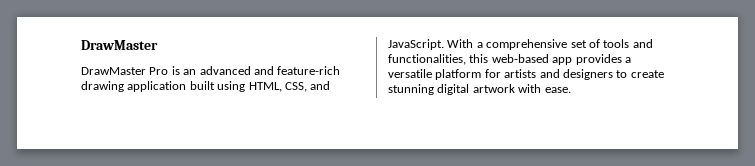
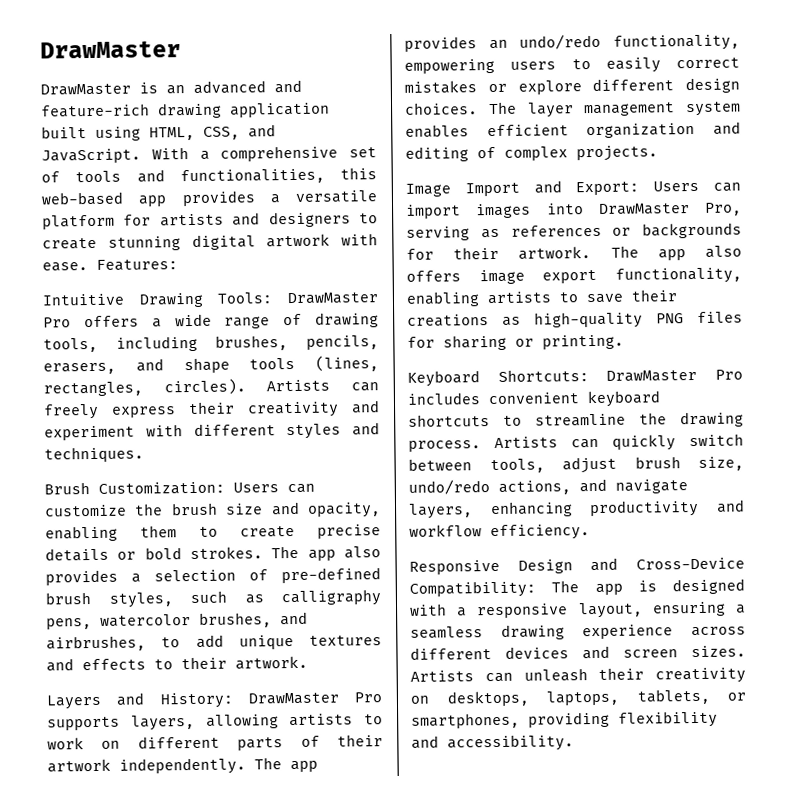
[149,67,169,75] Pro -> (131, 89) none
(571, 90) none -> [96,259,178,271] [42,292,378,308] [43,312,379,329] [43,335,379,353] [43,355,379,375] [43,378,379,397] [43,400,380,420] [44,422,380,441] [44,446,144,463] [44,481,315,495] [44,501,381,518] [45,524,381,542] [45,545,381,562] [45,567,381,586] [45,589,381,608] [46,611,308,630] [46,634,382,652] [46,655,308,672] [46,692,382,710] [47,713,383,731] [47,734,383,751] [47,757,318,775] [404,33,740,52] [404,57,740,74] [404,77,740,95] [404,101,741,118] [405,121,741,139] [405,145,658,162] [405,180,741,197] [406,202,742,219] [406,222,742,241] [406,245,742,261] [406,267,742,285] [406,289,677,307] [407,311,743,329] [407,334,624,351] [407,369,743,387] [407,390,661,408] [408,411,744,428] [408,433,744,452] [408,456,744,474] [408,478,688,495] [408,499,745,519] [409,524,590,541] [409,557,745,575] [409,578,745,598] [409,601,746,619] [410,624,746,640] [410,645,746,660] [410,667,746,684] [410,688,746,707] [411,710,718,729] [411,734,574,752] Features: // Intuitive Drawing Tools: DrawMaster Pro offers a wide range of drawing tools, including brushes, pencils, erasers, and shape tools (lines, rectangles, circles). Artists can freely express their creativity and experiment with different styles and techniques. // Brush Customization: Users can customize the brush size and opacity, enabling them to create precise details or bold strokes. The app also provides a selection of pre-defined brush styles, such as calligraphy pens, watercolor brushes, and airbrushes, to add unique textures and effects to their artwork. // Layers and History: DrawMaster Pro supports layers, allowing artists to work on different parts of their artwork independently. The app provides an undo/redo functionality, empowering users to easily correct mistakes or explore different design choices. The layer management system enables efficient organization and editing of complex projects. // Image Import and Export: Users can import images into DrawMaster Pro, serving as references or backgrounds for their artwork. The app also offers image export functionality, enabling artists to save their creations as high-quality PNG files for sharing or printing. // Keyboard Shortcuts: DrawMaster Pro includes convenient keyboard shortcuts to streamline the drawing process. Artists can quickly switch between tools, adjust brush size, undo/redo actions, and navigate layers, enhancing productivity and workflow efficiency. // Responsive Design and Cross-Device Compatibility: The app is designed with a responsive layout, ensuring a seamless drawing experience across different devices and screen sizes. Artists can unleash their creativity on desktops, laptops, tablets, or smartphones, providing flexibility and accessibility.

